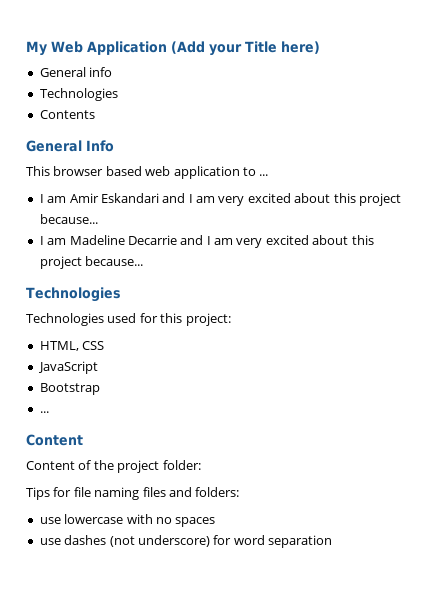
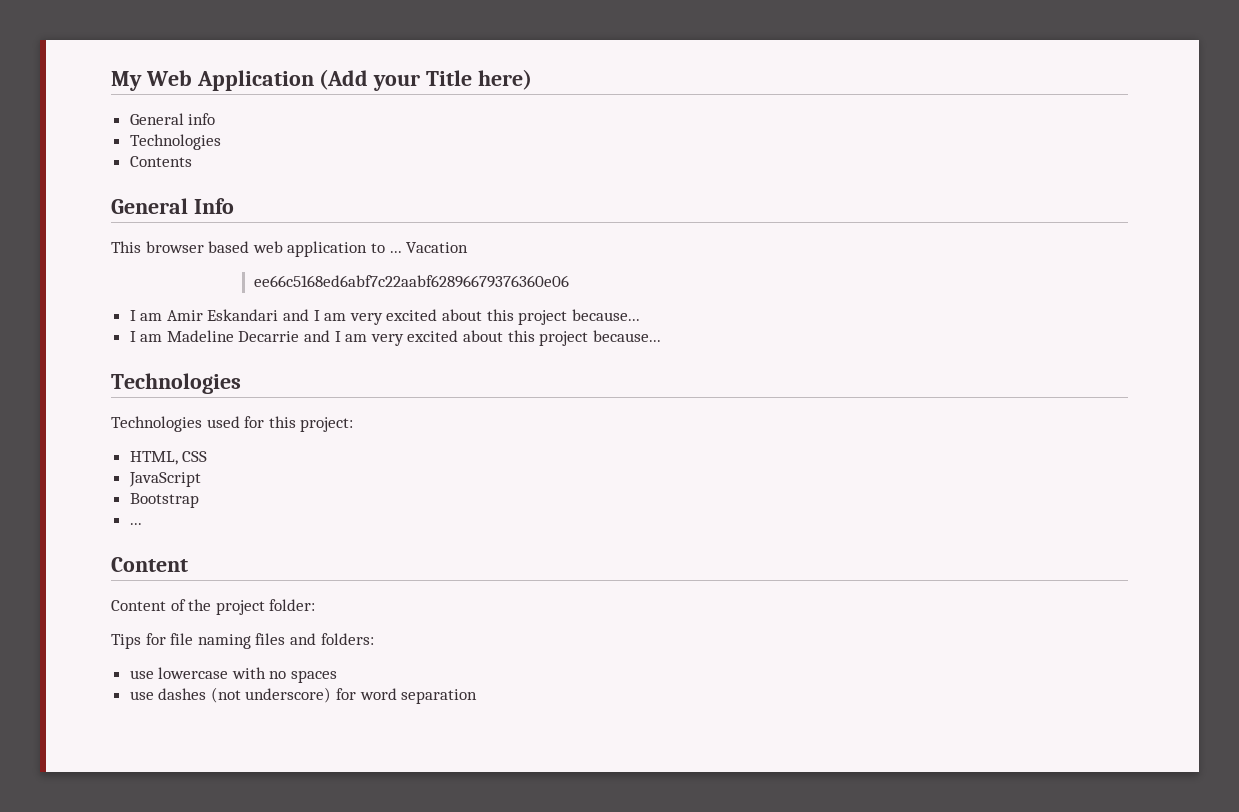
(269, 175) none -> [406,242,469,253] [254,275,570,288] Vacation // ee66c5168ed6abf7c22aabf62896679376360e06

